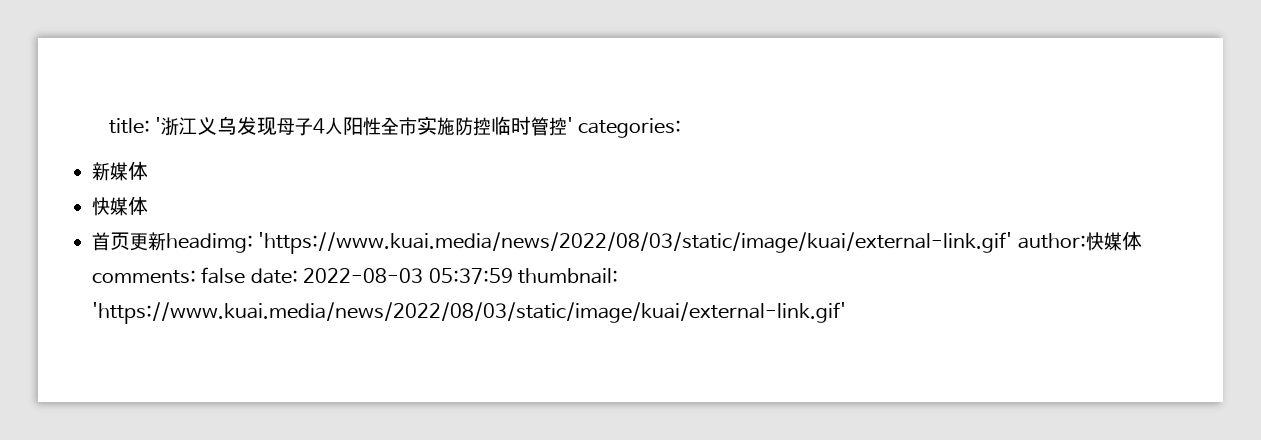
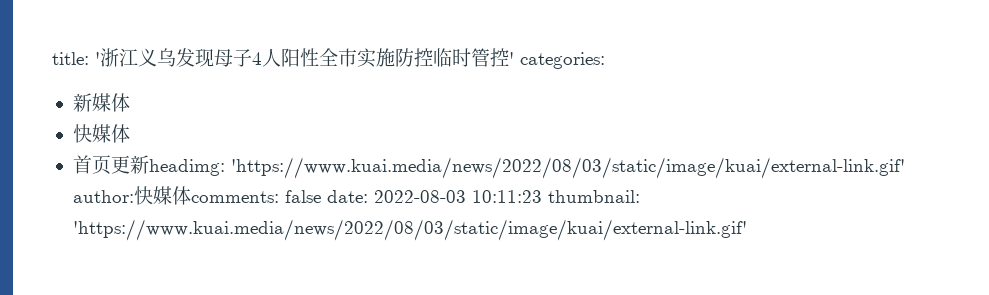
[428,268,513,284] 05:37:59 -> [471,190,542,203] 10:11:23

